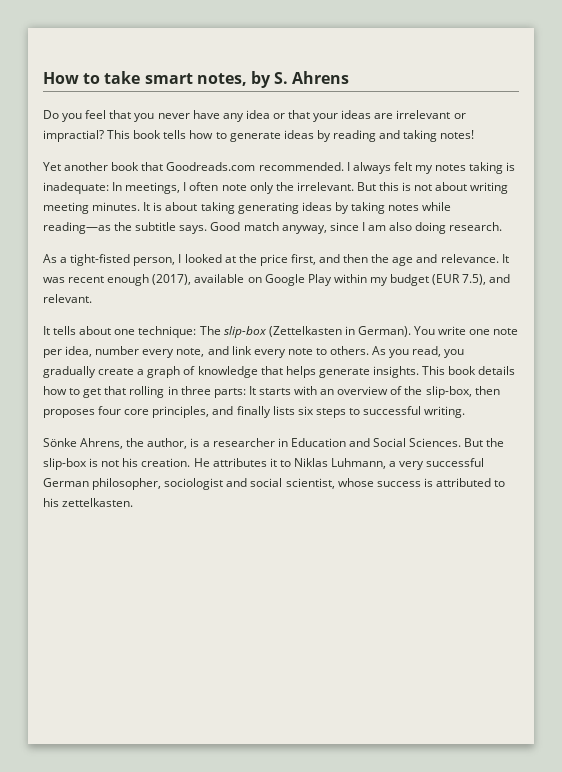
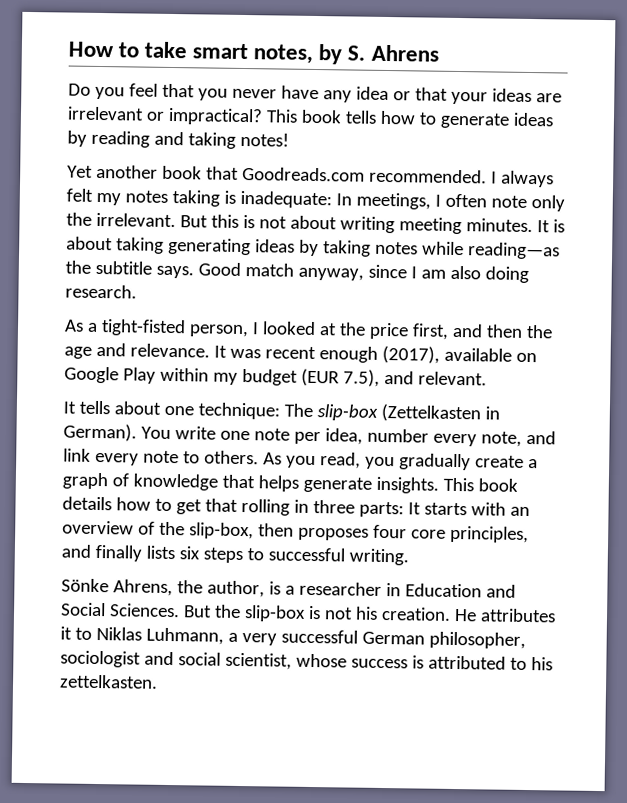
[43,130,104,142] impractial? -> [167,107,263,126] impractical?

